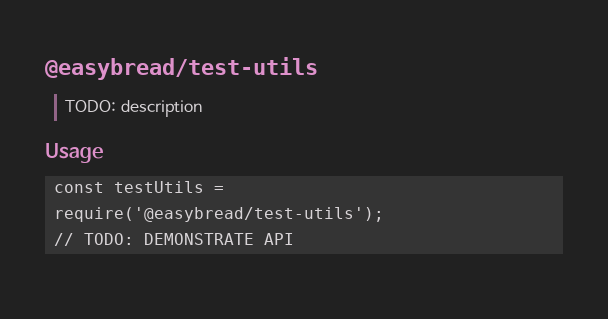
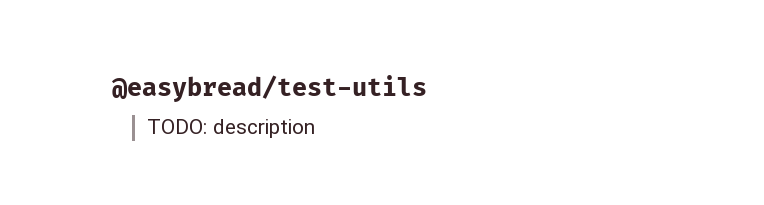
[45,143,103,163] [54,181,225,193] [54,207,385,222] [54,233,295,246] // Usage // const testUtils = require('@easybread/test-utils'); // // TODO: DEMONSTRATE API -> (315, 128) none

